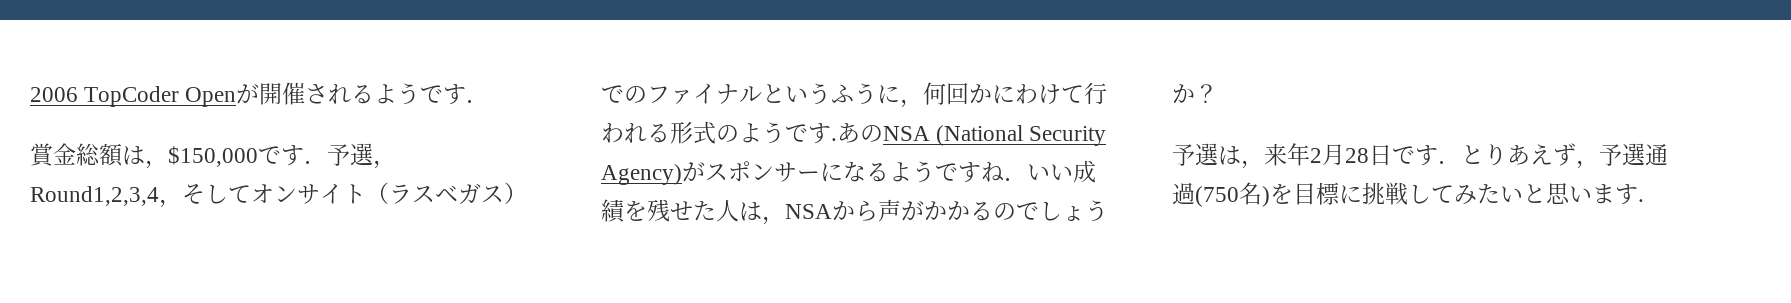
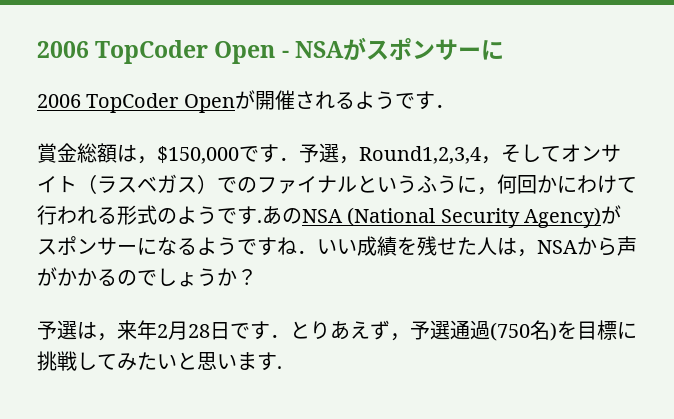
[30,86,237,107] 2006 TopCoder Open -> [37,37,504,64] [37,93,235,113] 2006 TopCoder Open - NSAがスポンサーに // 2006 TopCoder Open

